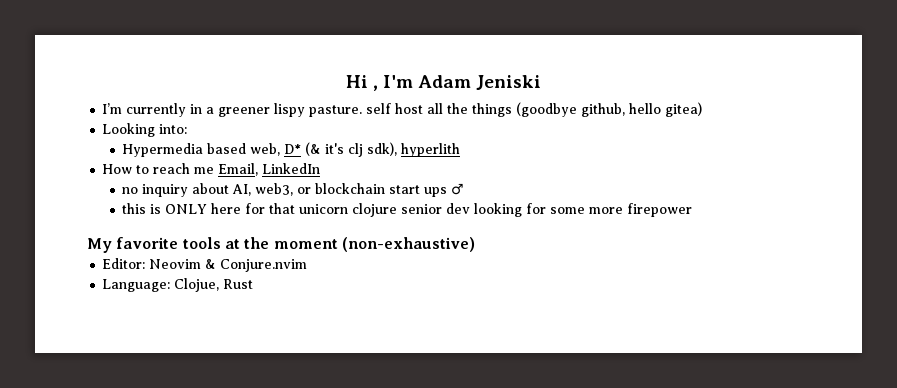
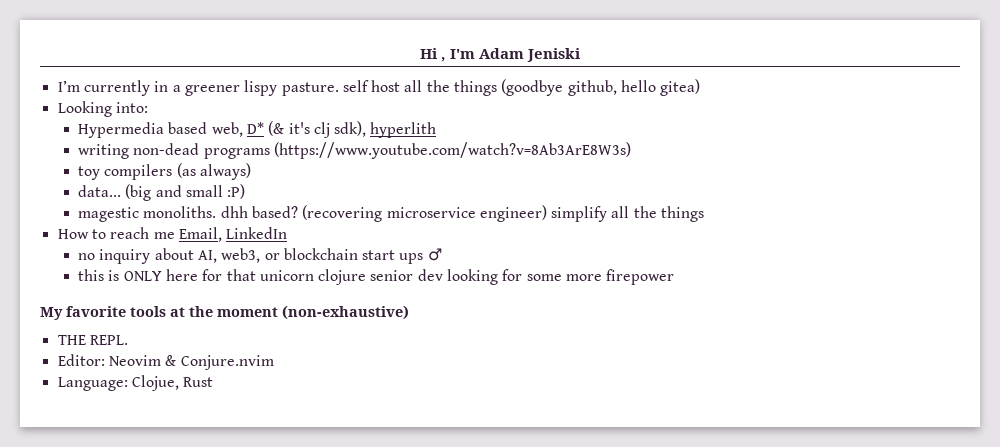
(461, 150) none -> [77,142,631,159] [77,163,251,180] [77,184,246,201] [77,205,705,222] // writing non-dead programs (https://www.youtube.com/watch?v=8Ab3ArE8W3s) // toy compilers (as always) // data... (big and small :P) // magestic monoliths. dhh based? (recovering microservice engineer) simplify all the things
(475, 244) none -> [57,335,128,345] // THE REPL.

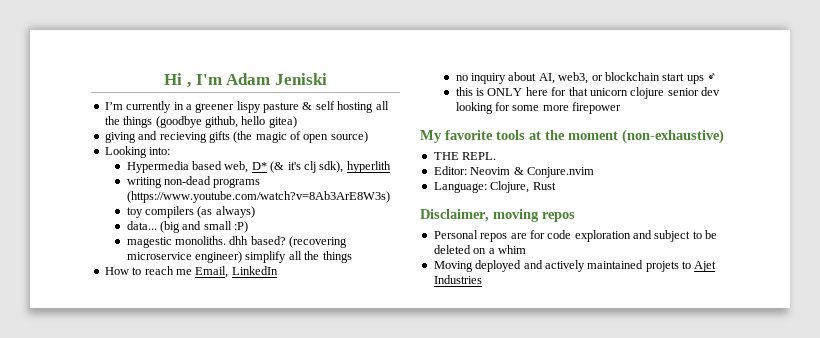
[281,80,401,96] pasture. self host -> [263,101,374,113] pasture & self hosting
(701, 87) none -> [104,131,368,143] // giving and recieving gifts (the magic of open source)
[131,375,179,391] Clojue, -> [490,181,530,193] Clojure,
(214, 382) none -> [420,209,575,222] [433,230,718,242] [433,245,526,254] [433,260,717,272] [433,275,482,284] // Disclaimer, moving repos // Personal repos are for code exploration and subject to be deleted on a whim // Moving deployed and actively maintained projets to Ajet Industries

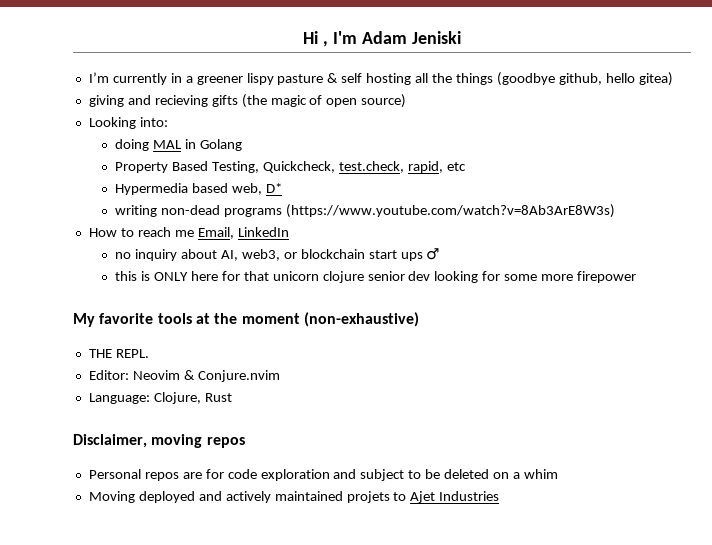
(171, 151) none -> [115,139,242,151] [115,161,466,173] // doing MAL in Golang // Property Based Testing, Quickcheck, test.check, rapid, etc
[270,161,391,173] (& it's clj sdk), hyperlith -> (282, 188) none
[126,206,255,218] [126,221,249,233] [126,236,348,248] [126,251,352,263] // toy compilers (as always) // data... (big and small :P) // magestic monoliths. dhh based? (recovering microservice engineer) simplify all the things -> (615, 211) none

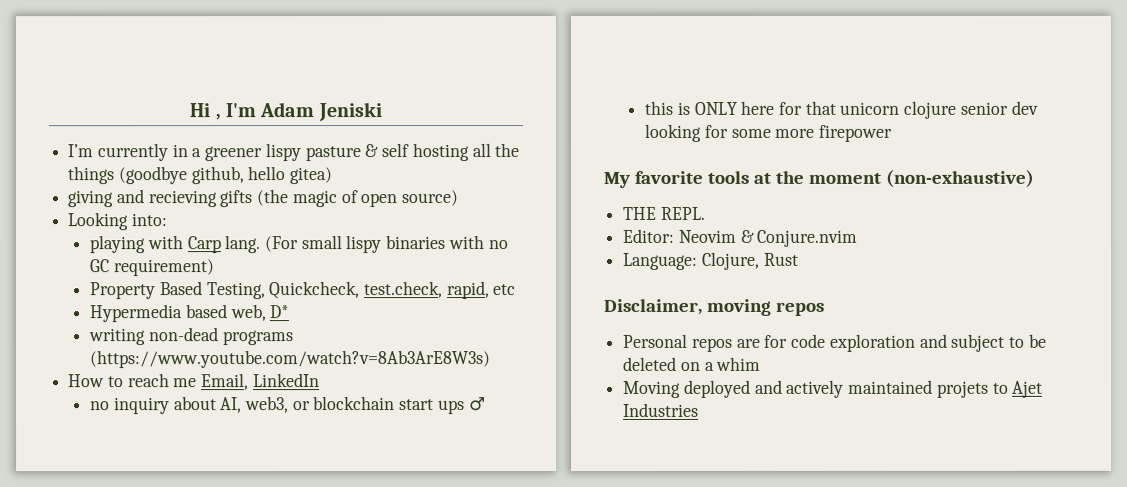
[115,139,242,151] doing MAL in Golang -> [89,235,509,254] [90,259,215,277] playing with Carp lang. (For small lispy binaries with no GC requirement)

